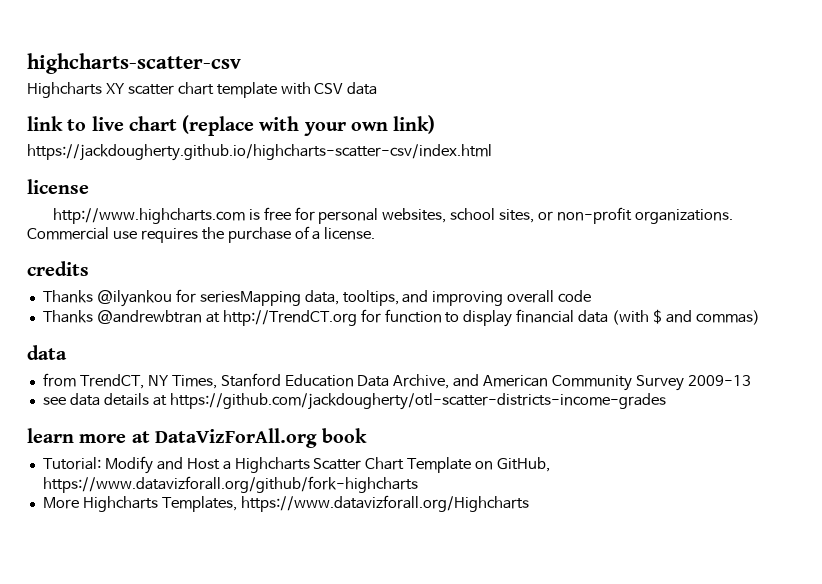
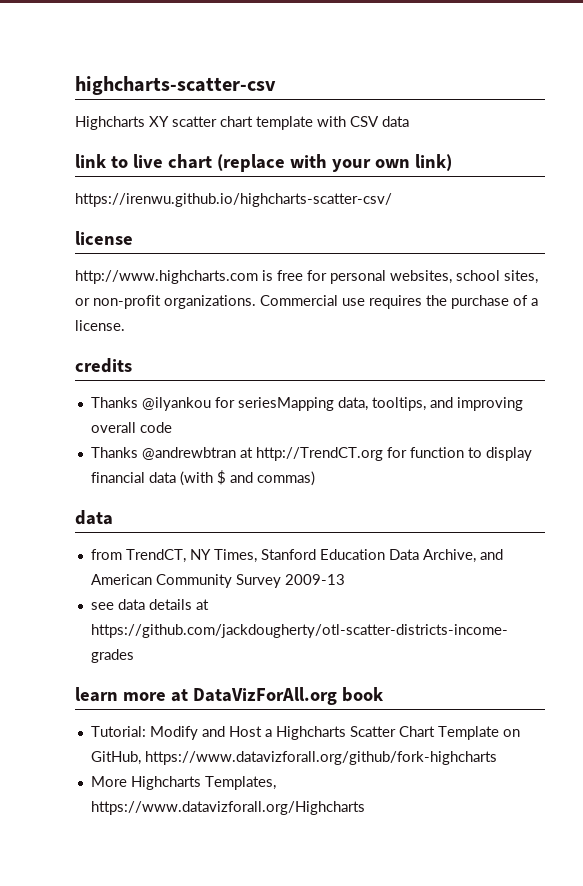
[27,144,492,161] https://jackdougherty.github.io/highcharts-scatter-csv/index.html -> [75,193,392,207] https://irenwu.github.io/highcharts-scatter-csv/

